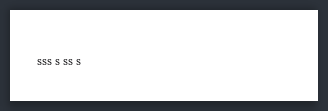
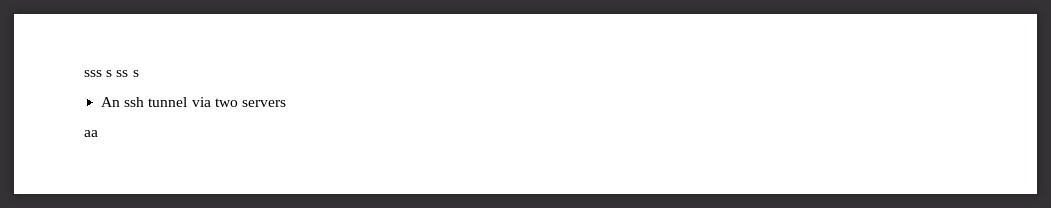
(81, 62) none -> [101,97,286,107] [84,130,98,137] // An ssh tunnel via two servers // aa

